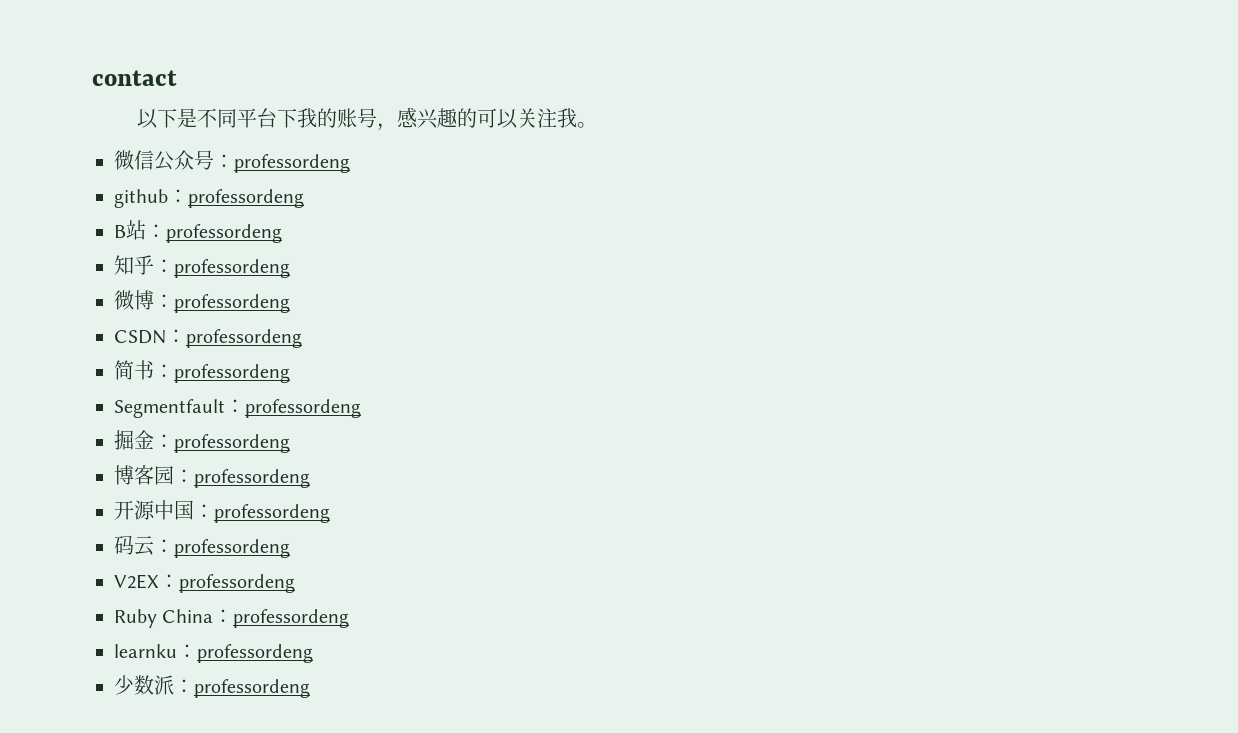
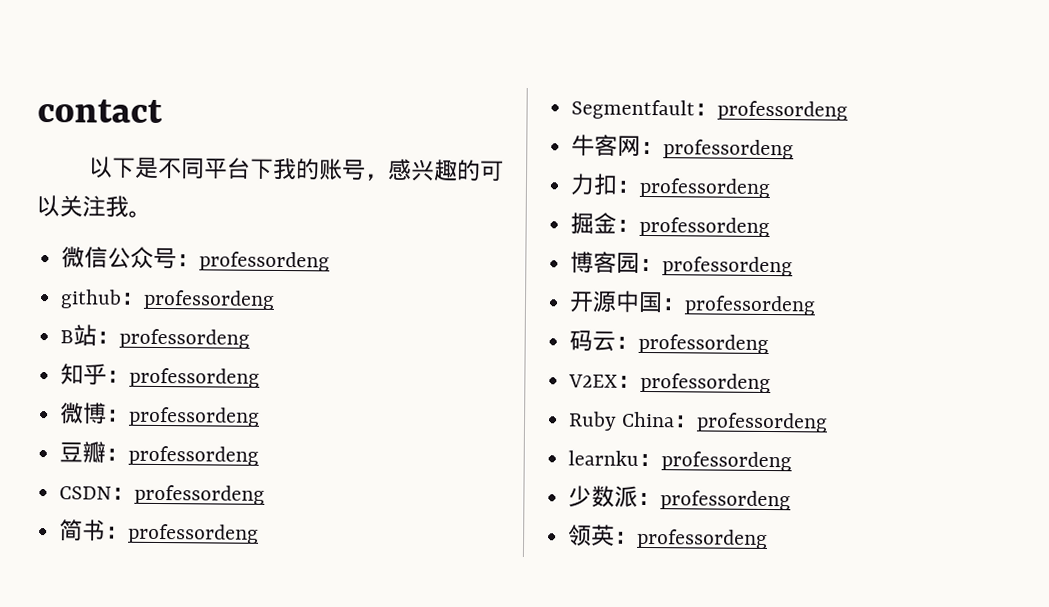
(290, 303) none -> [59,441,260,466] // 豆瓣：professordeng
(361, 408) none -> [571,134,795,160] [570,173,772,199] // 牛客网：professordeng // 力扣：professordeng
(310, 688) none -> [568,524,769,550] // 领英：professordeng

